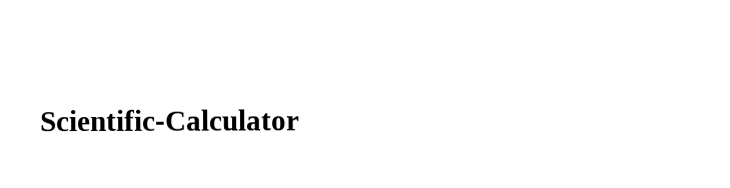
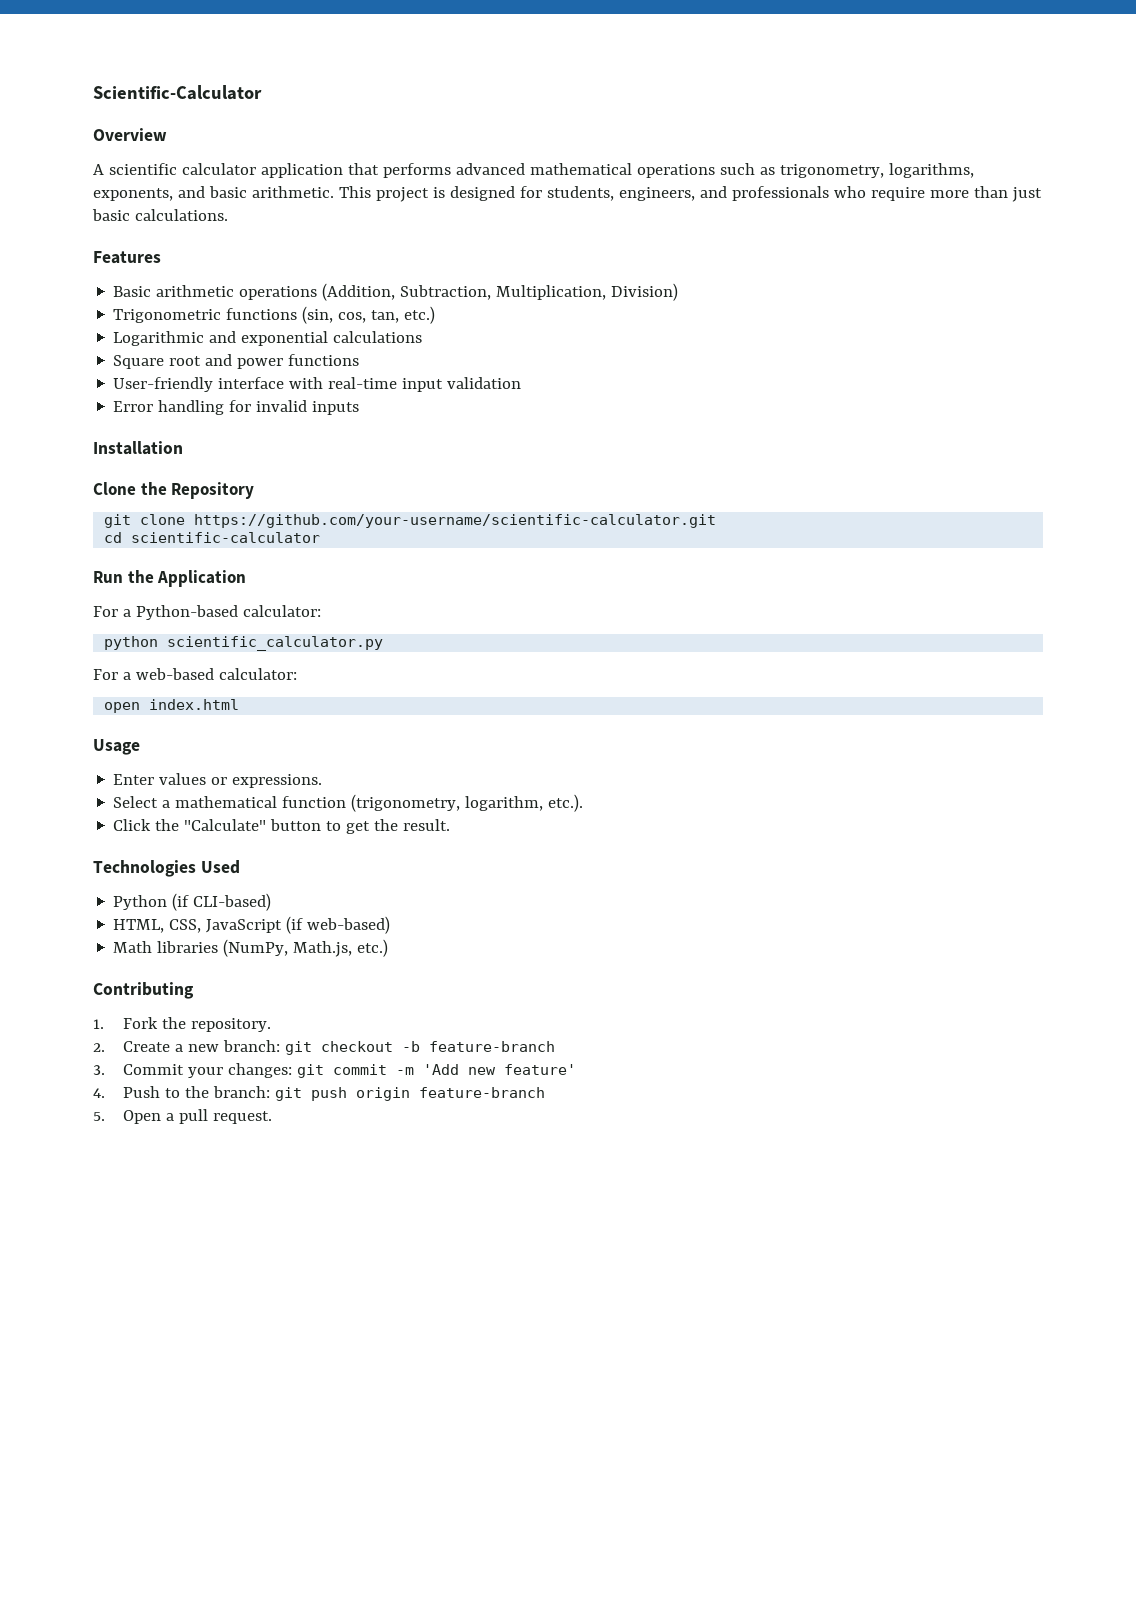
(300, 120) none -> [93,128,167,141] [93,163,974,178] [93,186,1042,202] [92,209,228,221] [93,251,161,264] [113,283,679,301] [113,306,436,324] [113,331,423,346] [113,354,360,369] [113,377,522,392] [113,400,360,415] [93,441,183,455] [93,482,255,499] [104,514,717,528] [104,532,321,543] [93,570,247,587] [93,605,321,620] [104,636,384,651] [93,668,297,680] [104,699,240,713] [93,739,140,755] [113,773,323,788] [113,794,584,812] [113,819,451,834] [93,860,240,877] [113,893,272,911] [113,916,391,934] [113,939,389,957] [93,982,194,999] [93,1017,271,1032] [93,1040,555,1055] [93,1063,576,1078] [93,1086,545,1101] [93,1109,272,1124] // Overview // A scientific calculator application that performs advanced mathematical operations such as trigonometry, logarithms, exponents, and basic arithmetic. This project is designed for students, engineers, and professionals who require more than just basic calculations. // Features // Basic arithmetic operations (Addition, Subtraction, Multiplication, Division) // Trigonometric functions (sin, cos, tan, etc.) // Logarithmic and exponential calculations // Square root and power functions // User-friendly interface with real-time input validation // Error handling for invalid inputs // Installation // Clone the Repository // git clone https://github.com/your-username/scientific-calculator.git // cd scientific-calculator // Run the Application // For a Python-based calculator: // python scientific_calculator.py // For a web-based calculator: // open index.html // Usage // Enter values or expressions. // Select a mathematical function (trigonometry, logarithm, etc.). // Click the "Calculate" button to get the result. // Technologies Used // Python (if CLI-based) // HTML, CSS, JavaScript (if web-based) // Math libraries (NumPy, Math.js, etc.) // Contributing // 1. Fork the repository. // 2. Create a new branch: git checkout -b feature-branch // 3. Commit your changes: git commit -m 'Add new feature' // 4. Push to the branch: git push origin feature-branch // 5. Open a pull request.

